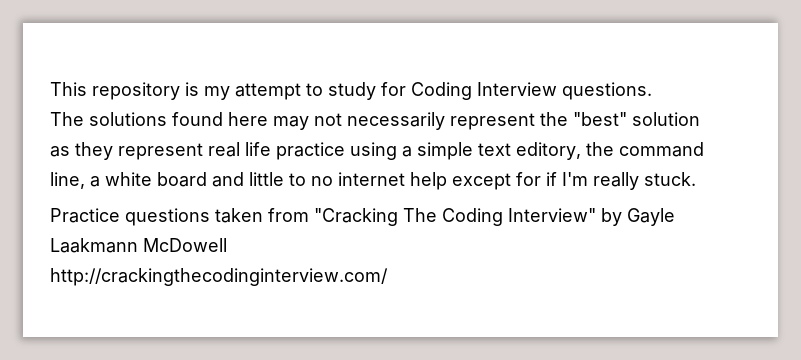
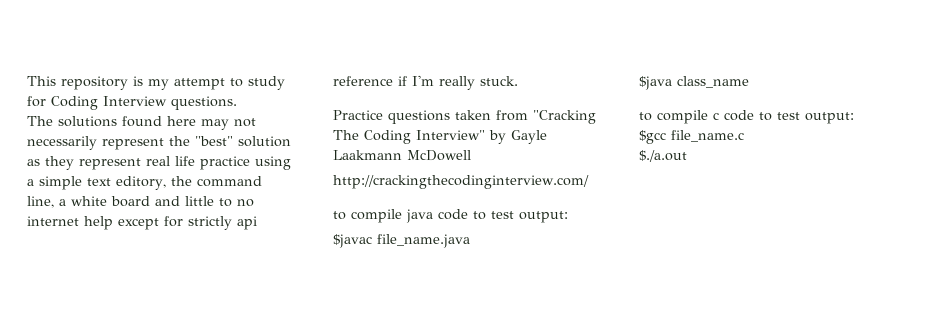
(541, 179) none -> [188,216,257,230] [333,76,393,86] strictly api reference
(388, 277) none -> [333,209,568,223] [333,234,470,248] [639,76,749,90] [639,110,854,124] [639,130,744,144] [639,150,687,162] // to compile java code to test output: // $javac file_name.java // $java class_name // to compile c code to test output: // $gcc file_name.c // $./a.out

